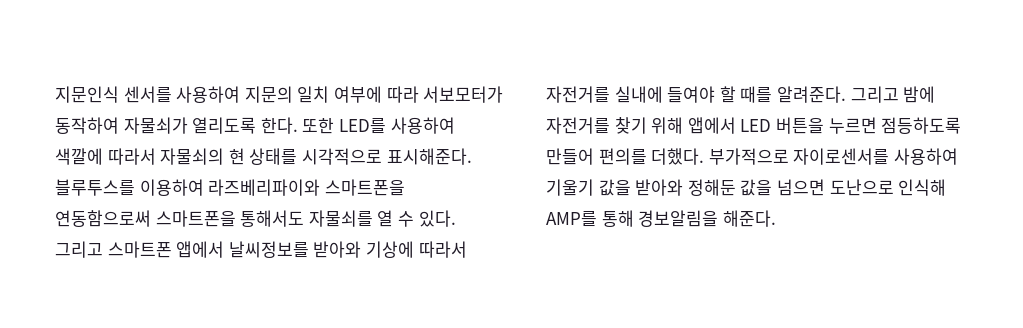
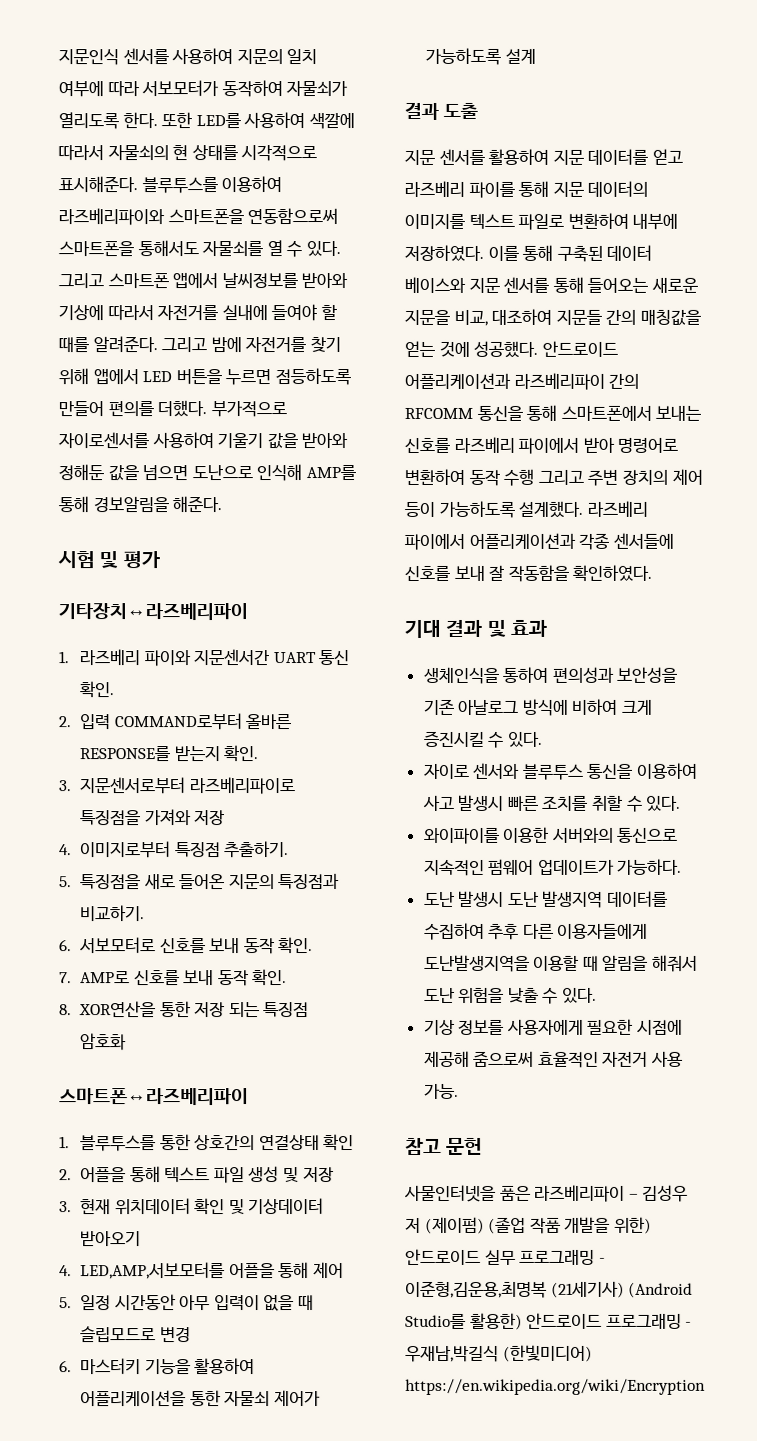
(776, 218) none -> [57,551,160,569] [58,603,248,621] [58,649,350,667] [79,681,115,699] [58,713,293,731] [80,745,260,763] [59,777,296,795] [80,809,226,826] [59,841,290,859] [59,873,341,890] [80,905,146,922] [59,937,314,955] [59,969,288,987] [59,1001,310,1018] [80,1033,128,1051] [59,1088,249,1106] [59,1134,355,1152] [59,1166,334,1184] [59,1198,325,1216] [80,1231,142,1247] [59,1262,344,1280] [59,1294,315,1312] [80,1326,191,1343] [59,1358,256,1375] [80,1390,321,1407] [425,47,536,65] [404,101,478,120] [404,148,683,165] [404,180,649,198] [404,212,679,230] [404,244,653,262] [404,276,698,293] [404,308,701,326] [404,340,618,358] [404,372,640,390] [404,404,702,421] [404,436,679,454] [404,468,703,486] [404,500,648,518] [404,532,674,550] [404,564,653,582] [404,619,547,638] [422,666,678,684] [422,698,653,716] [423,730,543,748] [423,762,699,780] [422,794,682,812] [423,826,679,844] [423,858,683,876] [423,890,669,908] [423,922,649,940] [423,954,699,972] [423,986,598,1004] [423,1018,684,1035] [423,1050,684,1068] [423,1083,459,1099] [405,1137,484,1155] [404,1184,689,1202] [405,1216,652,1234] [405,1248,606,1265] [405,1280,694,1298] [405,1312,693,1330] [405,1344,593,1362] [405,1378,706,1395] // 시험 및 평가 // 기타장치↔라즈베리파이 // 1. 라즈베리 파이와 지문센서간 UART 통신 확인. // 2. 입력 COMMAND로부터 올바른 RESPONSE를 받는지 확인. // 3. 지문센서로부터 라즈베리파이로 특징점을 가져와 저장 // 4. 이미지로부터 특징점 추출하기. // 5. 특징점을 새로 들어온 지문의 특징점과 비교하기. // 6. 서보모터로 신호를 보내 동작 확인. // 7. AMP로 신호를 보내 동작 확인. // 8. XOR연산을 통한 저장 되는 특징점 암호화 // 스마트폰↔라즈베리파이 // 1. 블루투스를 통한 상호간의 연결상태 확인 // 2. 어플을 통해 텍스트 파일 생성 및 저장 // 3. 현재 위치데이터 확인 및 기상데이터 받아오기 // 4. LED,AMP,서보모터를 어플을 통해 제어 // 5. 일정 시간동안 아무 입력이 없을 때 슬립모드로 변경 // 6. 마스터키 기능을 활용하여 어플리케이션을 통한 자물쇠 제어가 가능하도록 설계 // 결과 도출 // 지문 센서를 활용하여 지문 데이터를 얻고 라즈베리 파이를 통해 지문 데이터의 이미지를 텍스트 파일로 변환하여 내부에 저장하였다. 이를 통해 구축된 데이터 베이스와 지문 센서를 통해 들어오는 새로운 지문을 비교, 대조하여 지문들 간의 매칭값을 얻는 것에 성공했다. 안드로이드 어플리케이션과 라즈베리파이 간의 RFCOMM 통신을 통해 스마트폰에서 보내는 신호를 라즈베리 파이에서 받아 명령어로 변환하여 동작 수행 그리고 주변 장치의 제어 등이 가능하도록 설계했다. 라즈베리 파이에서 어플리케이션과 각종 센서들에 신호를 보내 잘 작동함을 확인하였다. // 기대 결과 및 효과 // 생체인식을 통하여 편의성과 보안성을 기존 아날로그 방식에 비하여 크게 증진시킬 수 있다. // 자이로 센서와 블루투스 통신을 이용하여 사고 발생시 빠른 조치를 취할 수 있다. // 와이파이를 이용한 서버와의 통신으로 지속적인 펌웨어 업데이트가 가능하다. // 도난 발생시 도난 발생지역 데이터를 수집하여 추후 다른 이용자들에게 도난발생지역을 이용할 때 알림을 해줘서 도난 위험을 낮출 수 있다. // 기상 정보를 사용자에게 필요한 시점에 제공해 줌으로써 효율적인 자전거 사용 가능. // 참고 문헌 // 사물인터넷을 품은 라즈베리파이 – 김성우 저 (제이펌) (졸업 작품 개발을 위한) 안드로이드 실무 프로그래밍 - 이준형,김운용,최명복 (21세기사) (Android Studio를 활용한) 안드로이드 프로그래밍 - 우재남,박길식 (한빛미디어) https://en.wikipedia.org/wiki/Encryption

